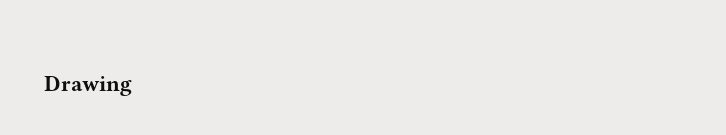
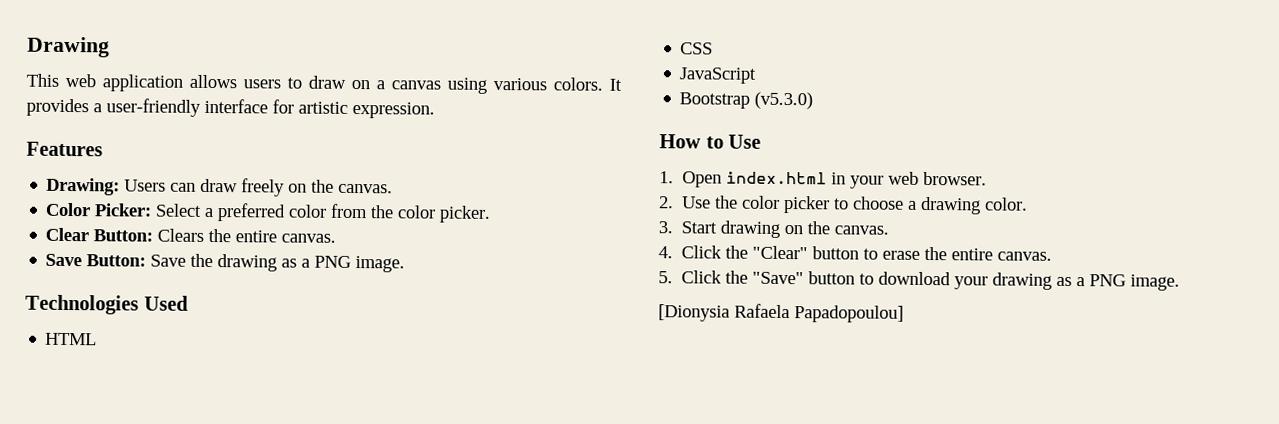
(132, 85) none -> [26,73,622,94] [26,98,435,119] [26,141,103,157] [46,177,394,197] [45,202,492,223] [45,227,337,243] [45,253,406,273] [25,294,189,315] [45,332,98,346] [680,42,714,55] [679,67,758,84] [679,91,814,110] [659,134,762,149] [659,171,988,189] [659,195,1029,215] [658,220,890,238] [658,245,1053,261] [658,270,1181,291] [658,303,904,323] // This web application allows users to draw on a canvas using various colors. It provides a user-friendly interface for artistic expression. // Features // Drawing: Users can draw freely on the canvas. // Color Picker: Select a preferred color from the color picker. // Clear Button: Clears the entire canvas. // Save Button: Save the drawing as a PNG image. // Technologies Used // HTML // CSS // JavaScript // Bootstrap (v5.3.0) // How to Use // 1. Open index.html in your web browser. // 2. Use the color picker to choose a drawing color. // 3. Start drawing on the canvas. // 4. Click the "Clear" button to erase the entire canvas. // 5. Click the "Save" button to download your drawing as a PNG image. // [Dionysia Rafaela Papadopoulou]

